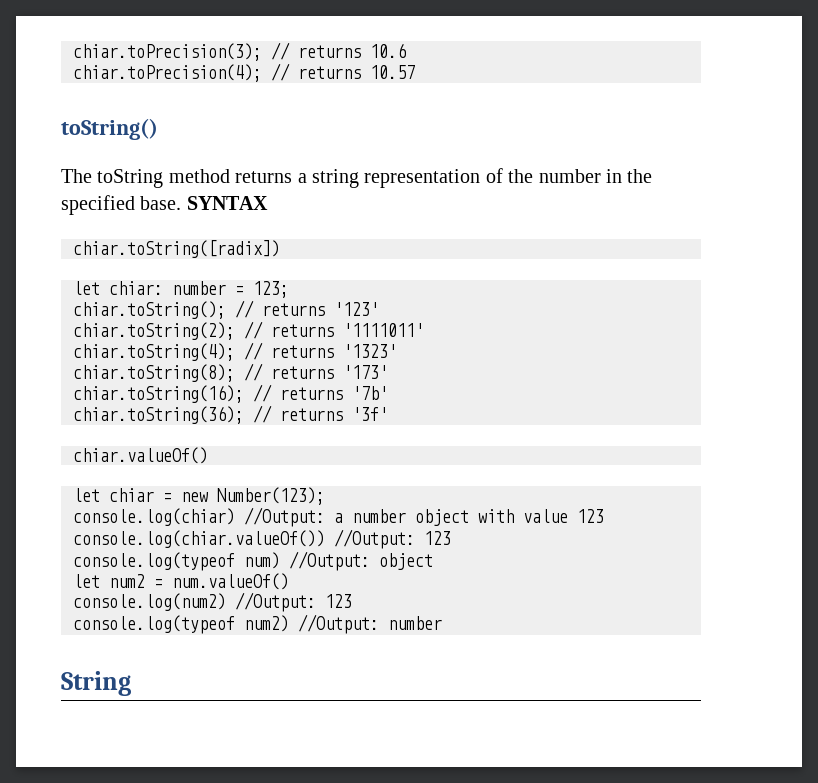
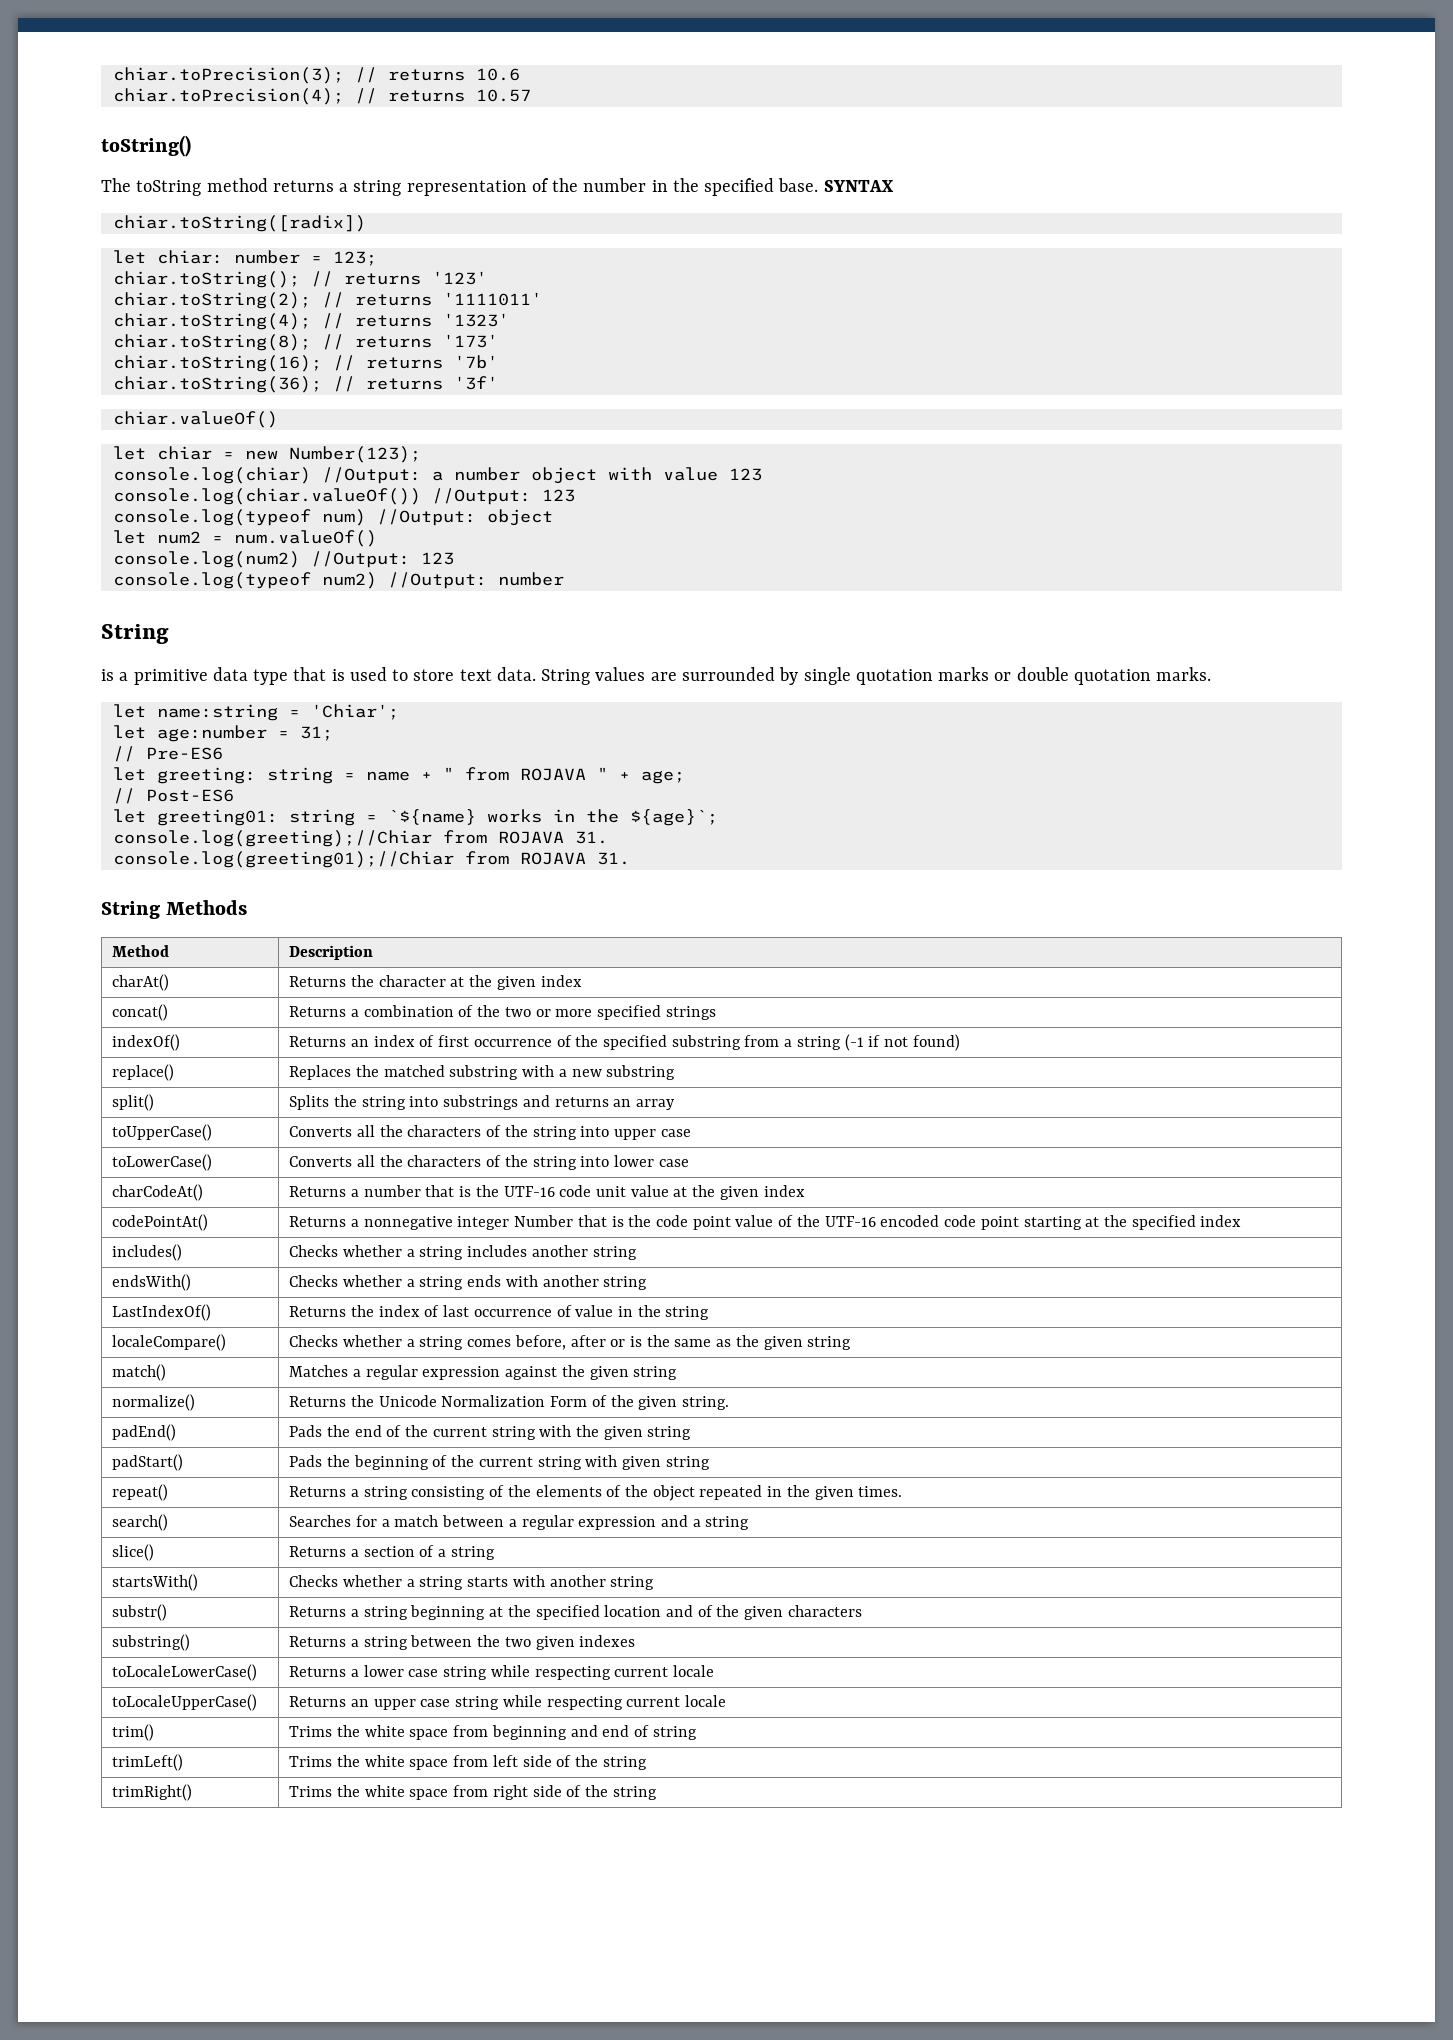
(131, 683) none -> [101,667,1212,685] [112,704,399,721] [112,725,333,742] [112,746,223,762] [112,767,685,784] [112,788,234,804] [112,809,718,826] [112,830,608,847] [112,851,630,868] [101,900,248,919] [112,945,170,957] [289,945,374,960] [112,974,170,991] [289,975,582,990] [112,1004,169,1021] [289,1005,716,1020] [112,1034,181,1051] [289,1034,960,1051] [112,1064,175,1081] [289,1065,676,1080] [112,1094,155,1111] [289,1095,676,1110] [112,1124,213,1141] [289,1125,691,1140] [112,1154,213,1171] [289,1155,689,1170] [112,1184,204,1201] [289,1185,805,1200] [112,1214,209,1231] [289,1215,1242,1230] [112,1244,183,1261] [289,1245,637,1260] [112,1274,192,1291] [289,1275,648,1290] [112,1304,212,1321] [289,1305,710,1320] [112,1334,227,1351] [289,1335,852,1350] [112,1364,167,1381] [289,1365,678,1380] [112,1394,196,1411] [289,1395,730,1410] [112,1424,177,1441] [289,1425,692,1440] [112,1454,184,1471] [289,1455,710,1470] [112,1484,169,1501] [289,1485,903,1501] [112,1514,169,1531] [289,1515,750,1530] [112,1544,155,1561] [289,1545,495,1560] [112,1574,199,1591] [289,1575,655,1590] [112,1604,168,1621] [289,1605,862,1620] [112,1634,191,1651] [289,1635,636,1650] [112,1664,258,1681] [289,1665,715,1680] [112,1694,258,1711] [289,1695,727,1710] [112,1724,155,1741] [289,1725,697,1740] [112,1754,184,1771] [289,1755,647,1770] [112,1784,193,1801] [289,1785,657,1800] // is a primitive data type that is used to store text data. String values are surrounded by single quotation marks or double quotation marks. // let name:string = 'Chiar'; // let age:number = 31; // // Pre-ES6 // let greeting: string = name + " from ROJAVA " + age; // // Post-ES6 // let greeting01: string = `${name} works in the ${age}`; // console.log(greeting);//Chiar from ROJAVA 31. // console.log(greeting01);//Chiar from ROJAVA 31. // String Methods // Method | Description // charAt() | Returns the character at the given index // concat() | Returns a combination of the two or more specified strings // indexOf() | Returns an index of first occurrence of the specified substring from a string (-1 if not found) // replace() | Replaces the matched substring with a new substring // split() | Splits the string into substrings and returns an array // toUpperCase() | Converts all the characters of the string into upper case // toLowerCase() | Converts all the characters of the string into lower case // charCodeAt() | Returns a number that is the UTF-16 code unit value at the given index // codePointAt() | Returns a nonnegative integer Number that is the code point value of the UTF-16 encoded code point starting at the specified index // includes() | Checks whether a string includes another string // endsWith() | Checks whether a string ends with another string // LastIndexOf() | Returns the index of last occurrence of value in the string // localeCompare() | Checks whether a string comes before, after or is the same as the given string // match() | Matches a regular expression against the given string // normalize() | Returns the Unicode Normalization Form of the given string. // padEnd() | Pads the end of the current string with the given string // padStart() | Pads the beginning of the current string with given string // repeat() | Returns a string consisting of the elements of the object repeated in the given times. // search() | Searches for a match between a regular expression and a string // slice() | Returns a section of a string // startsWith() | Checks whether a string starts with another string // substr() | Returns a string beginning at the specified location and of the given characters // substring() | Returns a string between the two given indexes // toLocaleLowerCase() | Returns a lower case string while respecting current locale // toLocaleUpperCase() | Returns an upper case string while respecting current locale // trim() | Trims the white space from beginning and end of string // trimLeft() | Trims the white space from left side of the string // trimRight() | Trims the white space from right side of the string

